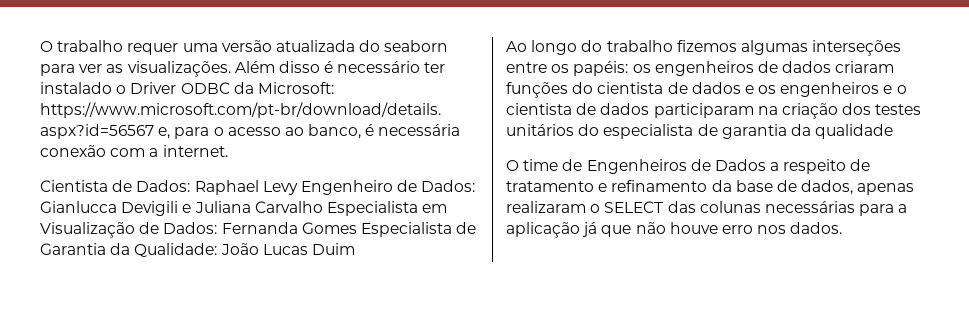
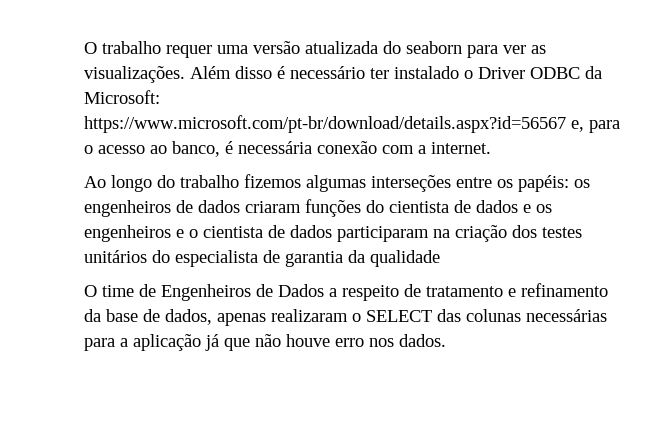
[40,180,476,195] [40,201,448,216] [40,222,477,238] [40,243,355,257] // Cientista de Dados: Raphael Levy Engenheiro de Dados: Gianlucca Devigili e Juliana Carvalho Especialista em Visualização de Dados: Fernanda Gomes Especialista de Garantia da Qualidade: João Lucas Duim -> (491, 148) none

